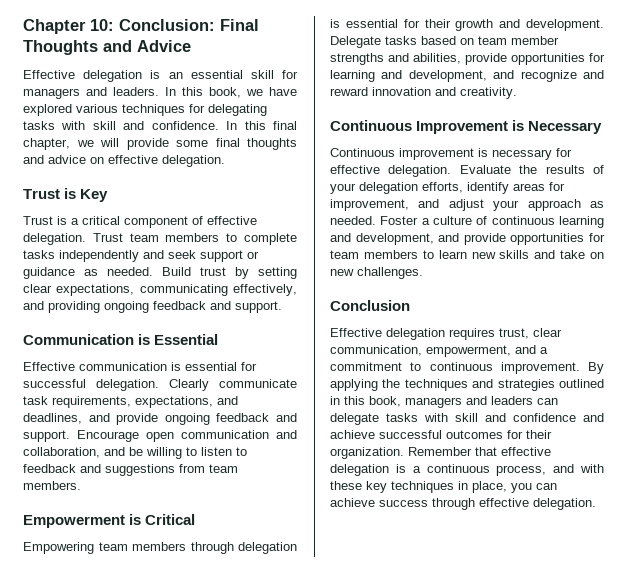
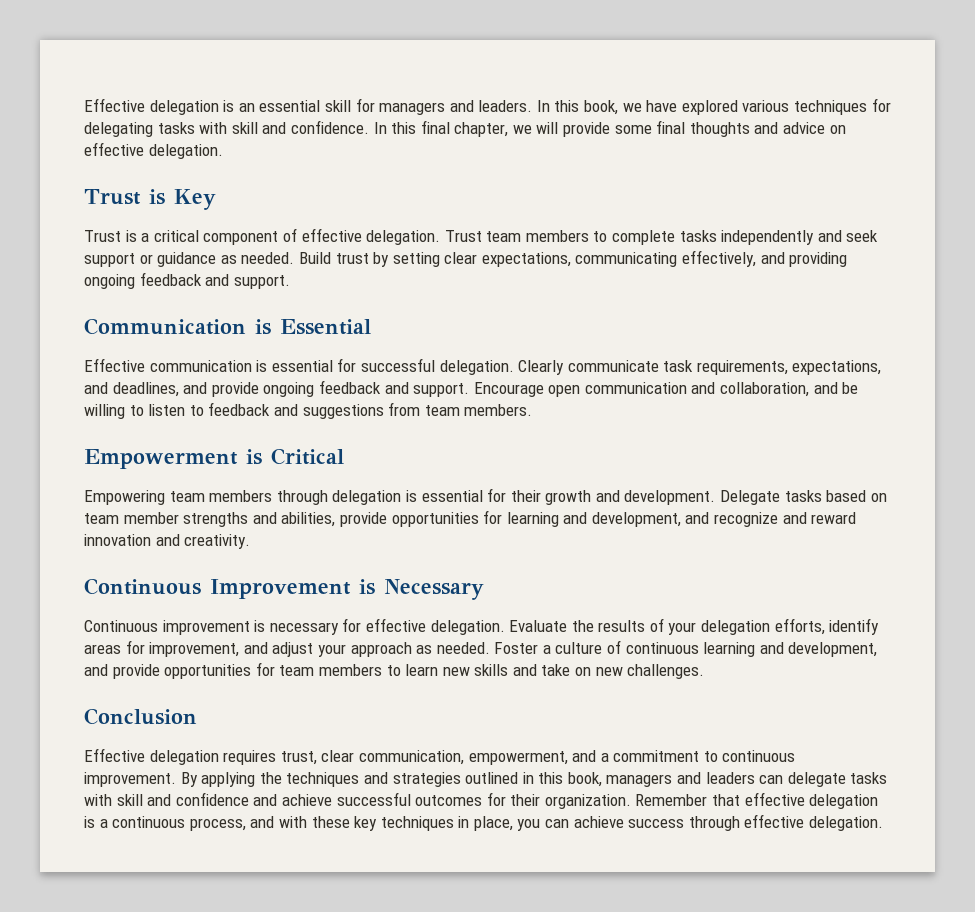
[23,19,259,34] [23,40,191,55] Chapter 10: Conclusion: Final Thoughts and Advice // -> (84, 105) none

